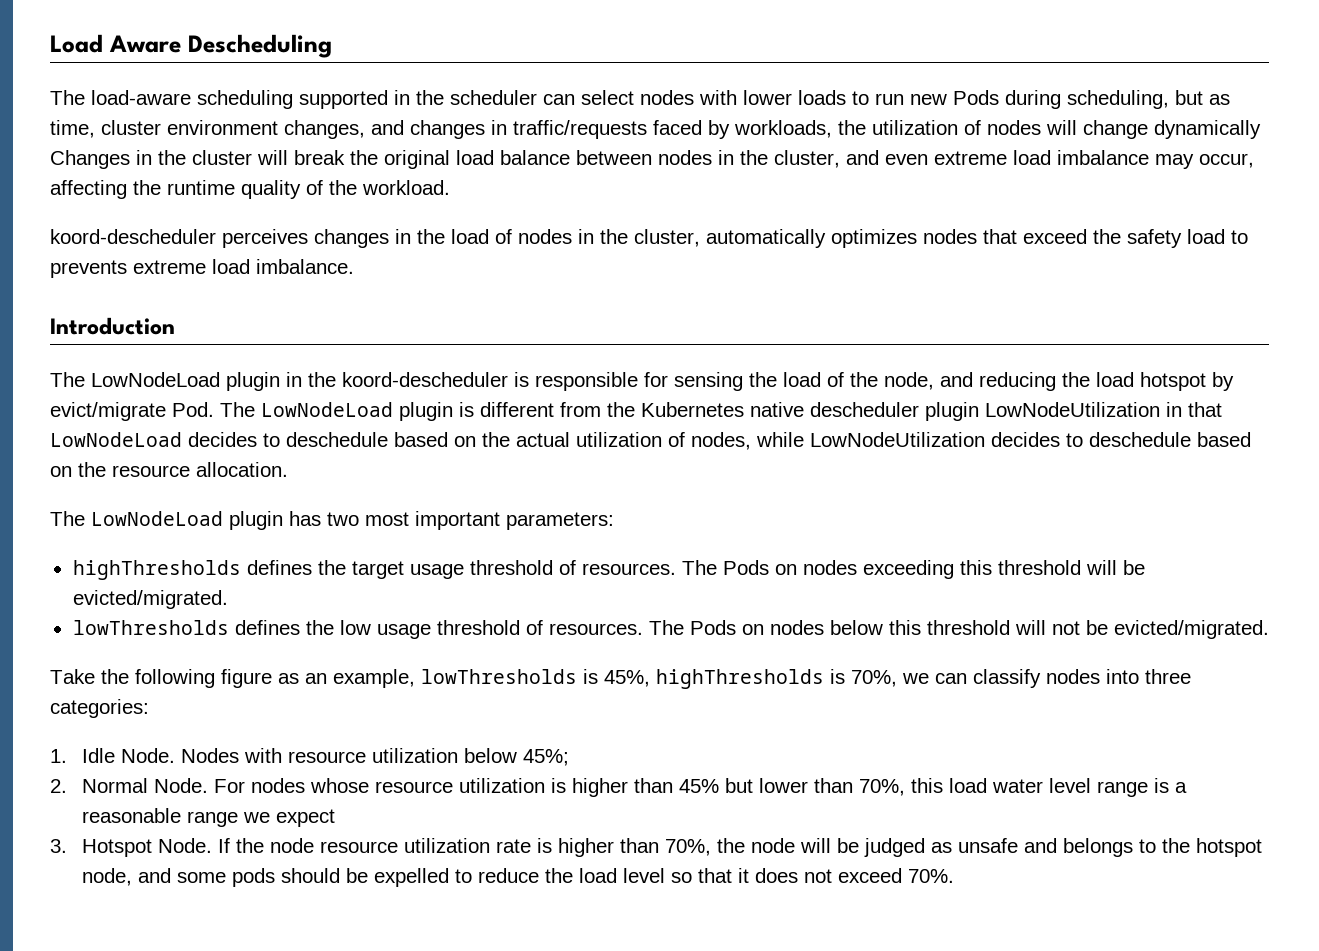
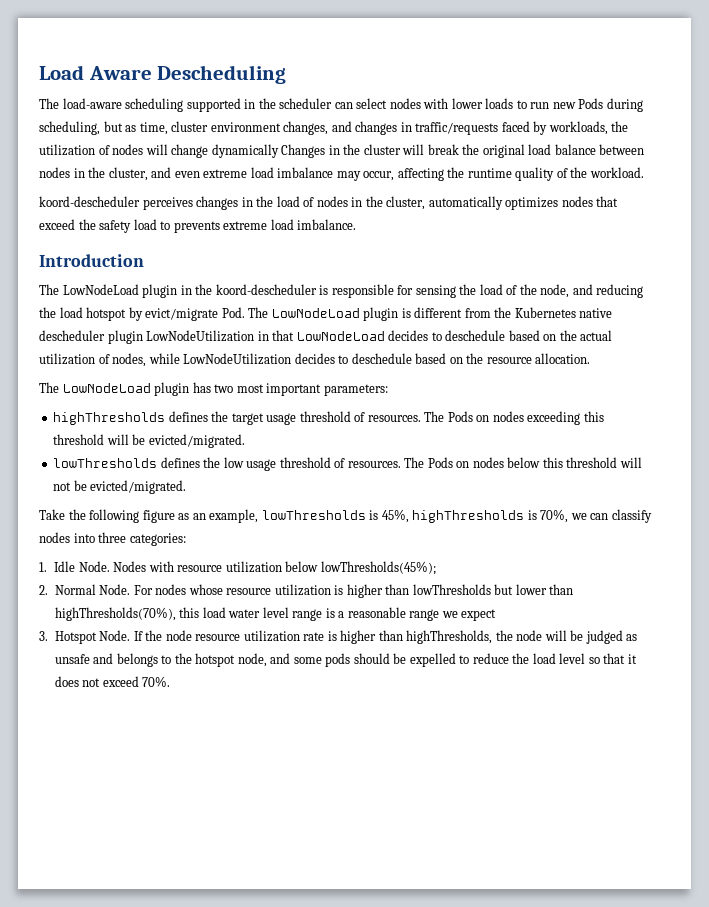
[523,749,570,766] 45%; -> [320,561,436,575] lowThresholds(45%);
[679,779,720,793] 45% -> [412,584,491,595] lowThresholds
[859,779,906,796] 70%, -> [54,607,176,621] highThresholds(70%),
[665,839,712,856] 70%, -> [406,630,493,644] highThresholds,

